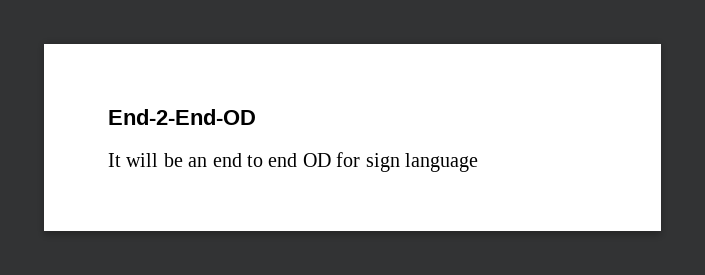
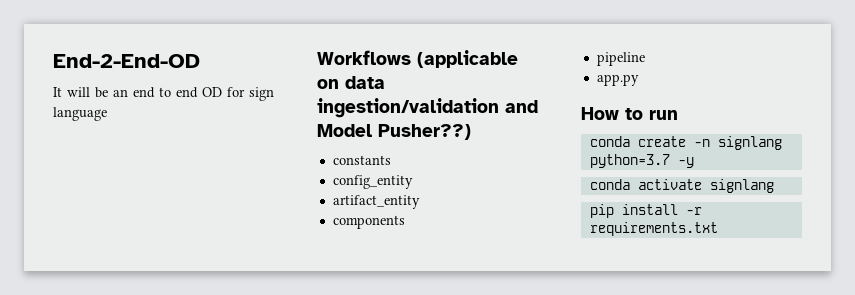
(478, 162) none -> [317,50,518,68] [317,76,385,89] [317,98,538,118] [317,124,471,140] [332,155,391,165] [332,175,413,189] [332,195,420,209] [332,215,405,229] [596,52,645,66] [596,74,639,86] [581,107,678,120] [589,136,782,150] [589,154,694,168] [589,179,774,193] [589,204,702,218] [589,222,718,236] // Workflows (applicable on data ingestion/validation and Model Pusher??) // constants // config_entity // artifact_entity // components // pipeline // app.py // How to run // conda create -n signlang python=3.7 -y // conda activate signlang // pip install -r requirements.txt

